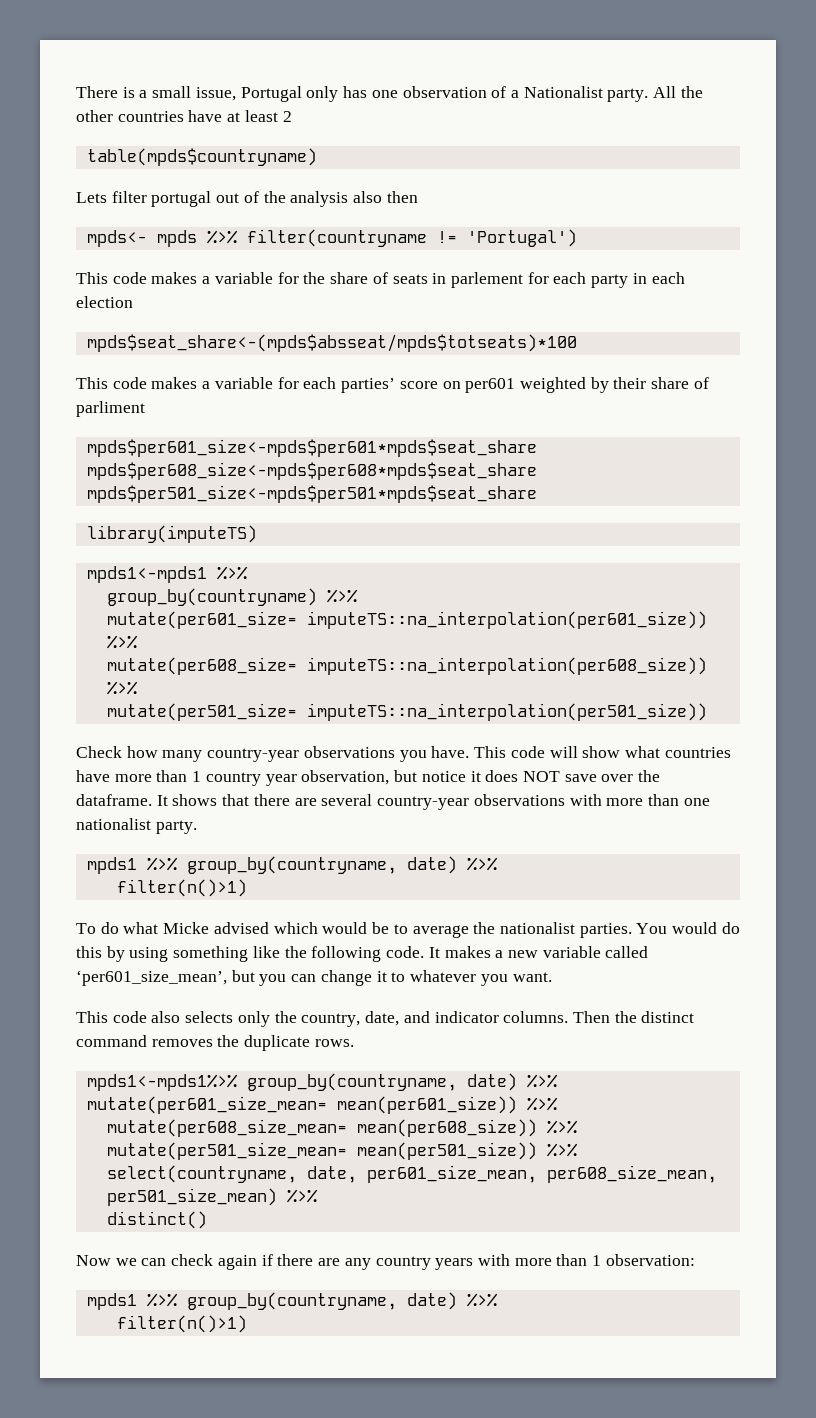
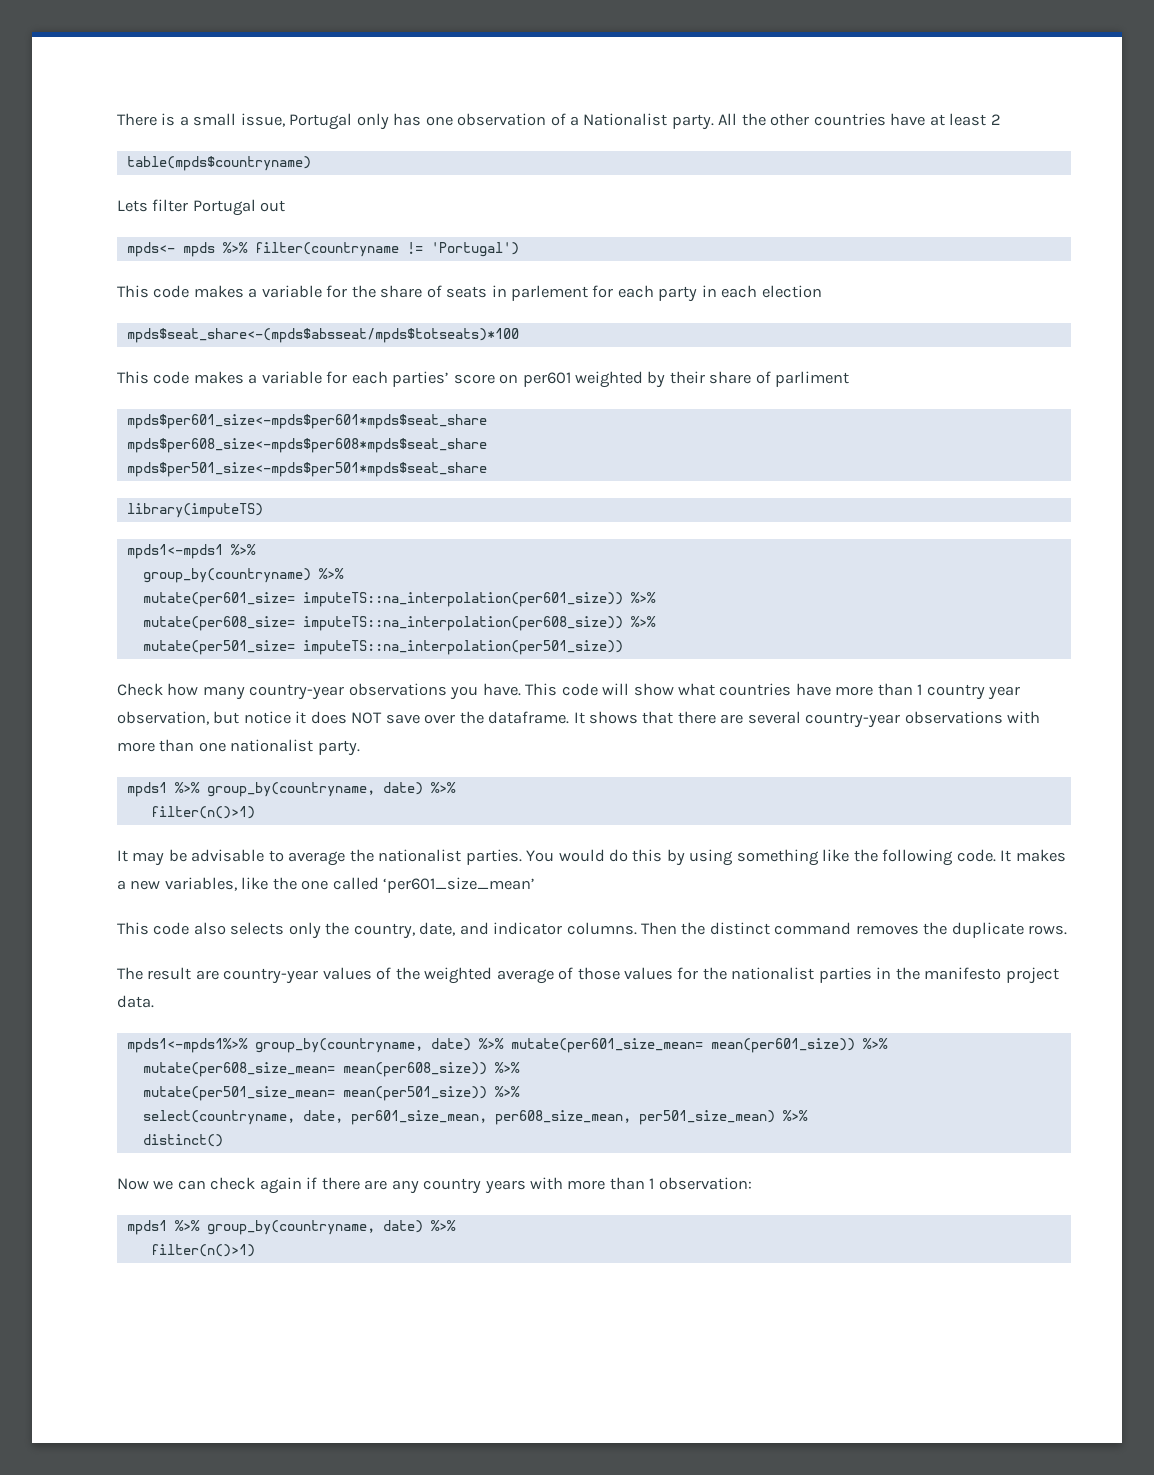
[151,191,212,207] portugal -> [192,199,256,216] Portugal
[243,191,418,207] of the analysis also then -> (286, 206) none
[76,922,390,934] To do what Micke advised which would be -> [117,849,265,866] It may be advisable
[542,946,649,958] [76,970,552,986] variable called ‘per601_size_mean’, but you can change it to whatever you want. -> [164,877,536,893] variables, like the one called ‘per601_size_mean’
(354, 1043) none -> [117,967,1059,984] [117,995,154,1008] // The result are country-year values of the weighted average of those values for the nationalist parties in the manifesto project data.

